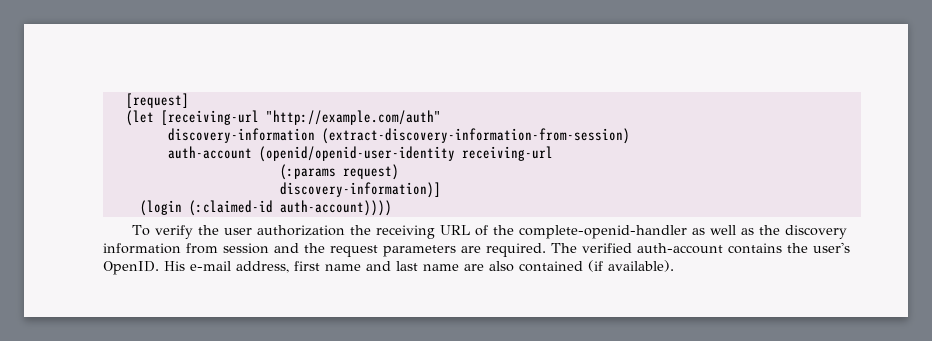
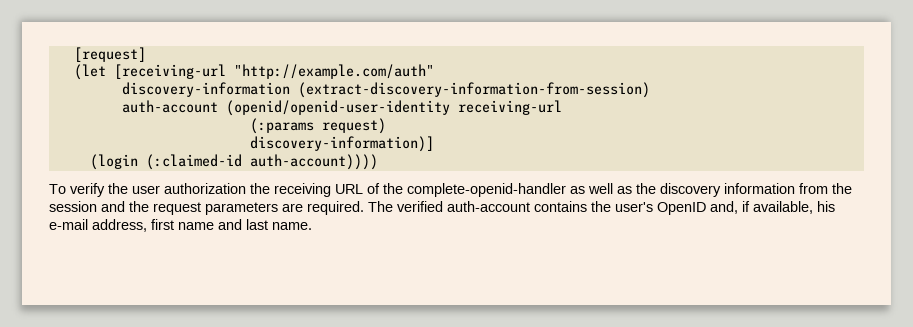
(218, 248) none -> [832,183,852,194] the
[103,261,185,275] OpenID. His -> [657,201,835,215] OpenID and, if available, his
[423,260,674,272] name are also contained (if available). -> [272,222,312,230] name.

